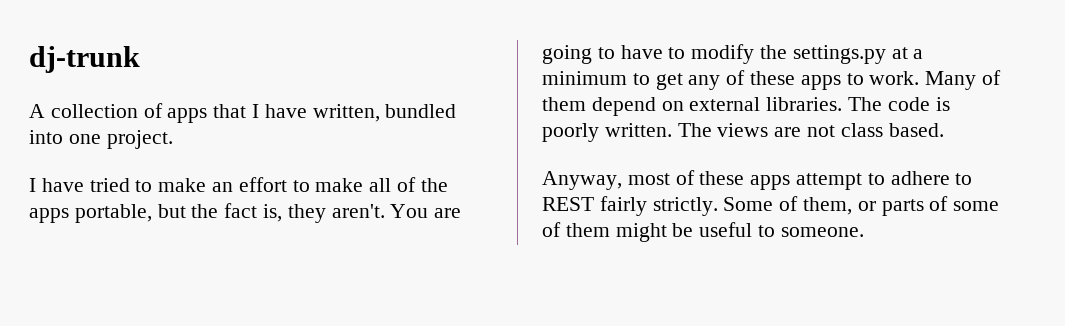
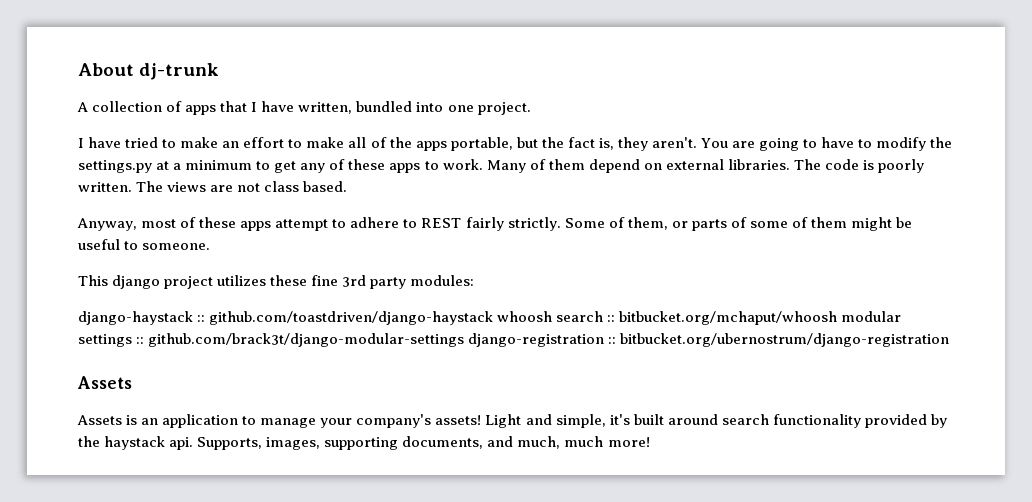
(29, 59) none -> [78,63,134,76] About
(864, 232) none -> [78,275,475,289] [78,311,902,325] [78,333,950,347] [77,376,132,389] [77,414,947,428] [78,436,650,450] // This django project utilizes these fine 3rd party modules: // django-haystack :: github.com/toastdriven/django-haystack whoosh search :: bitbucket.org/mchaput/whoosh modular settings :: github.com/brack3t/django-modular-settings django-registration :: bitbucket.org/ubernostrum/django-registration // Assets // Assets is an application to manage your company's assets! Light and simple, it's built around search functionality provided by the haystack api. Supports, images, supporting documents, and much, much more!

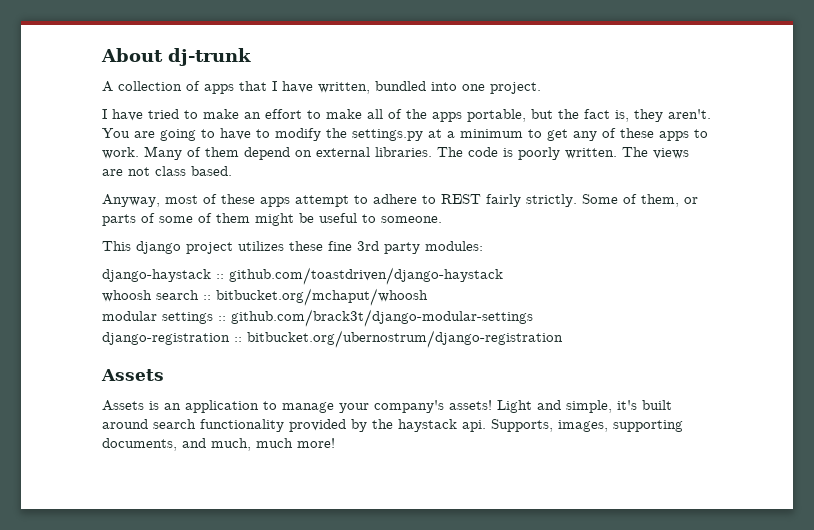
(494, 318) none -> (503, 276) //
(838, 318) none -> (428, 297) //
(465, 340) none -> (533, 318) //

